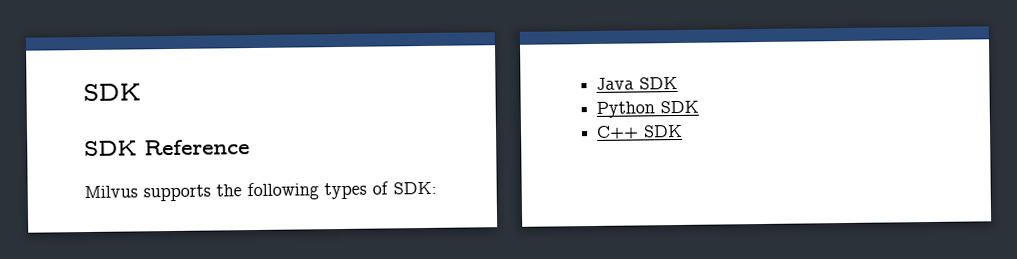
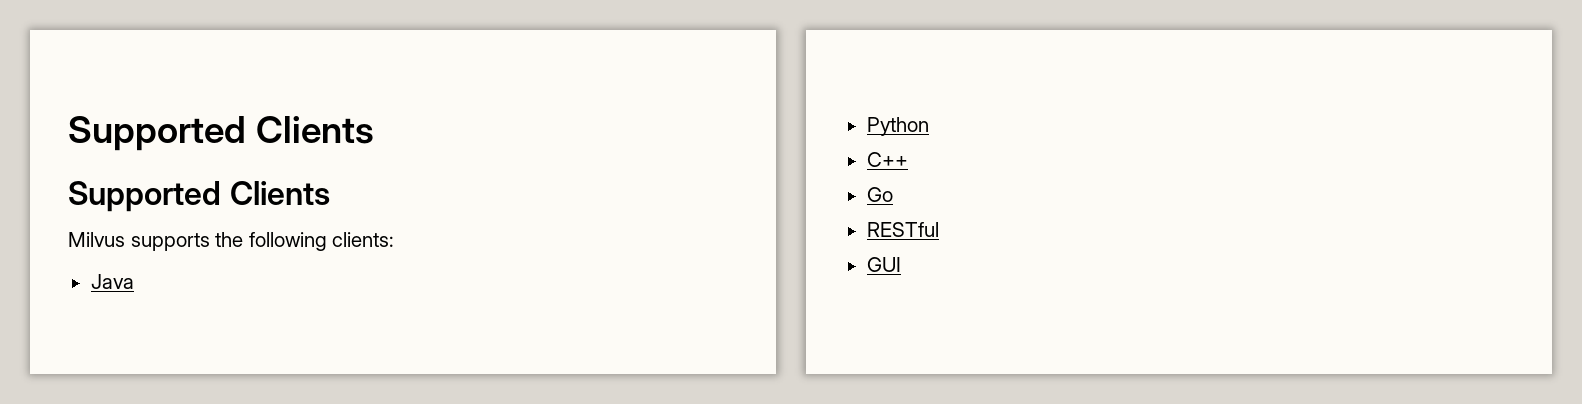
[83,83,141,102] [84,139,250,157] SDK // SDK Reference -> [68,116,374,151] [68,181,330,212] Supported Clients // Supported Clients
[324,181,437,200] types of SDK: -> [332,232,395,247] clients:
[639,76,679,90] SDK -> (134, 281) none
[660,100,700,114] SDK -> (929, 126) none
[643,124,684,138] SDK -> [866,187,893,202] [866,222,939,237] [866,257,901,272] // Go // RESTful // GUI

